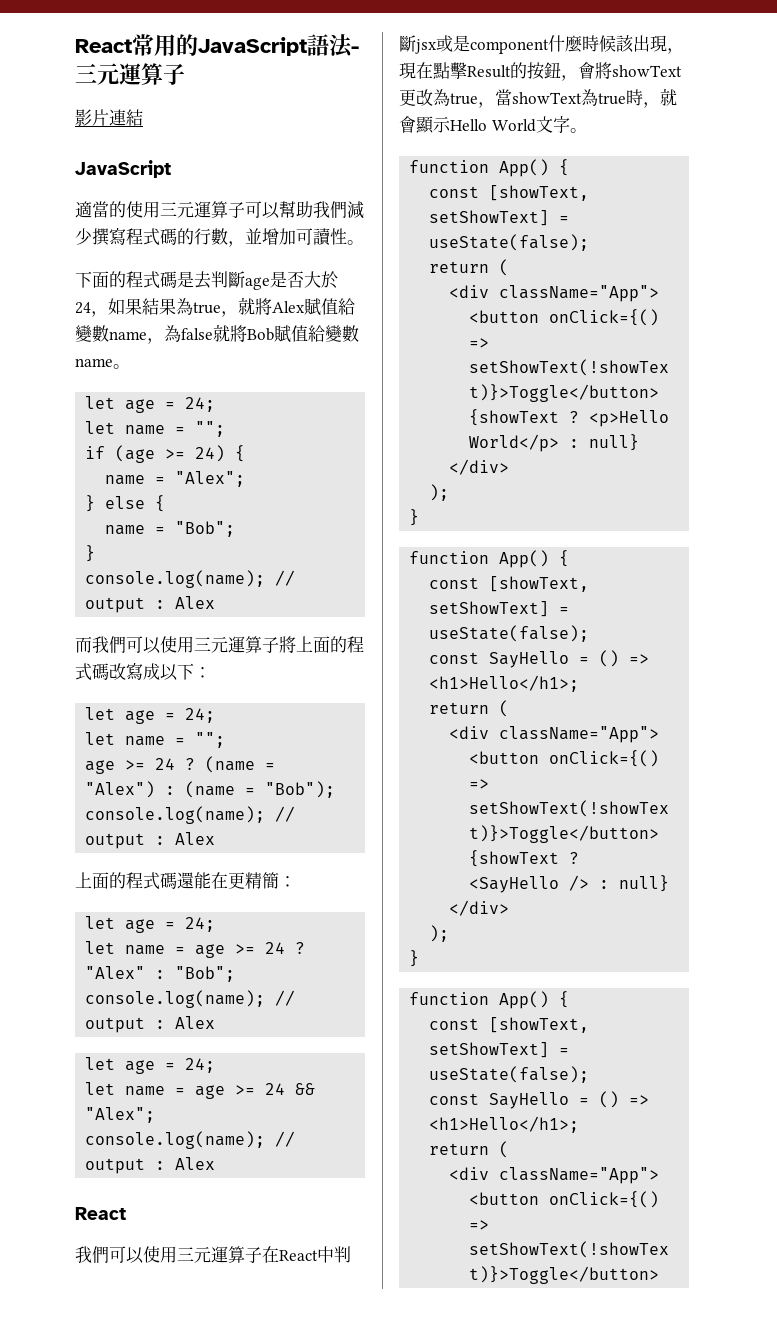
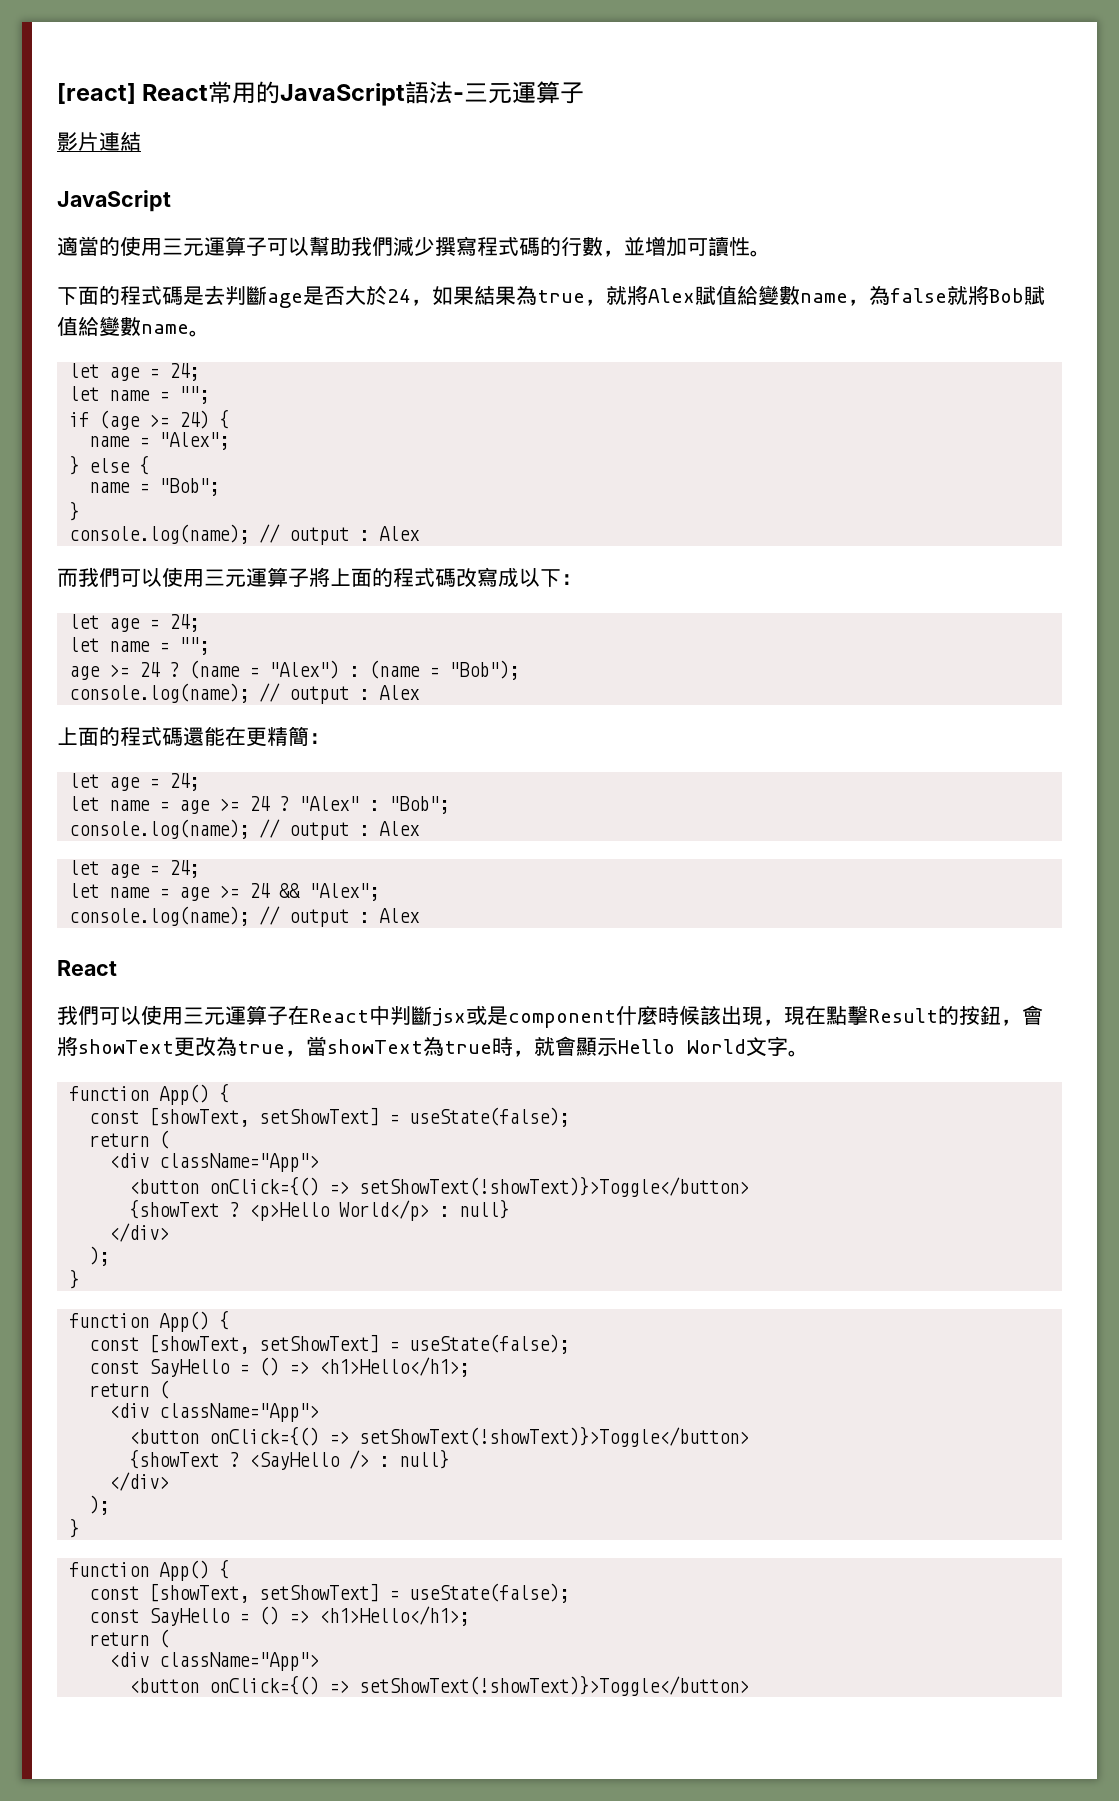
(75, 46) none -> [57,83,136,104] [react]

